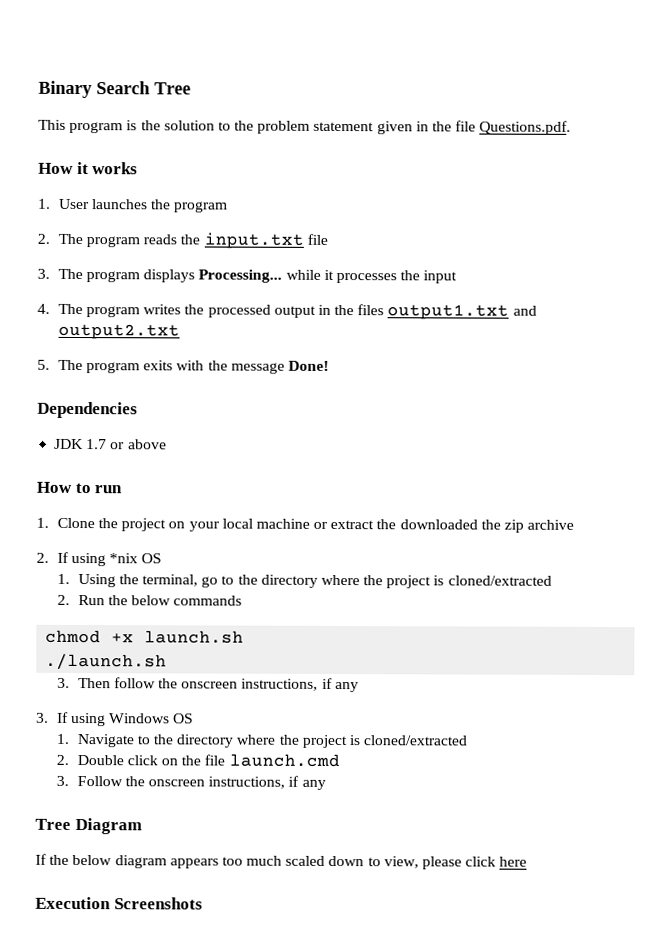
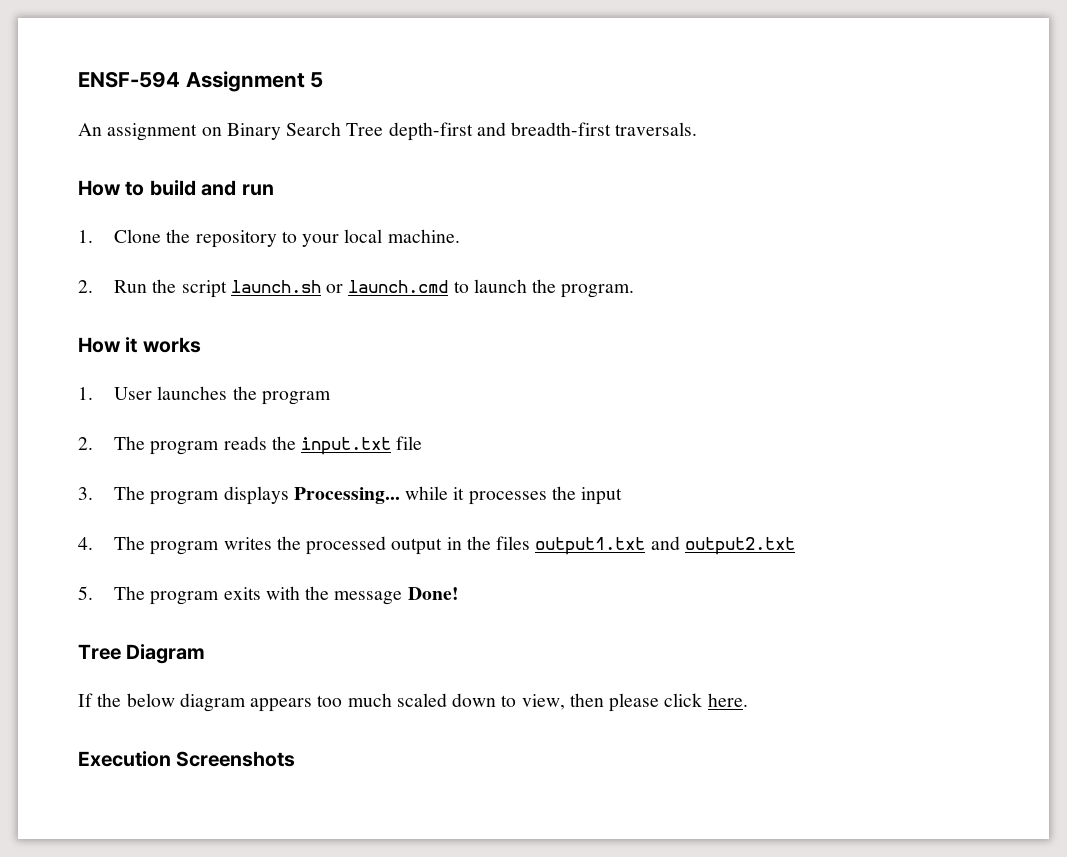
[38,80,191,99] [38,119,572,135] Binary Search Tree // This program is the solution to the problem statement given in the file Questions.pdf. -> [78,71,324,92] [78,122,698,141] [78,180,274,196] [78,229,460,248] [78,279,635,298] ENSF-594 Assignment 5 // An assignment on Binary Search Tree depth-first and breadth-first traversals. // How to build and run // 1. Clone the repository to your local machine. // 2. Run the script launch.sh or launch.cmd to launch the program.
[37,401,138,419] [54,438,167,450] [36,481,123,494] [36,517,575,533] [36,551,163,567] [56,573,552,589] [56,594,243,606] [45,629,245,644] [45,653,168,671] [56,677,359,693] [36,711,195,727] [55,733,468,749] [55,753,340,768] [55,775,326,790] // Dependencies // JDK 1.7 or above // How to run // 1. Clone the project on your local machine or extract the downloaded the zip archive // 2. If using *nix OS // 1. Using the terminal, go to the directory where the project is cloned/extracted // 2. Run the below commands // chmod +x launch.sh // ./launch.sh // 3. Then follow the onscreen instructions, if any // 3. If using Windows OS // 1. Navigate to the directory where the project is cloned/extracted // 2. Double click on the file launch.cmd // 3. Follow the onscreen instructions, if any -> (459, 593) none
(419, 862) none -> [569,693,604,707] then
[499,856,528,867] here -> [707,693,748,707] here.

